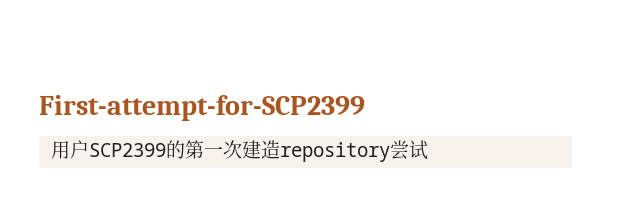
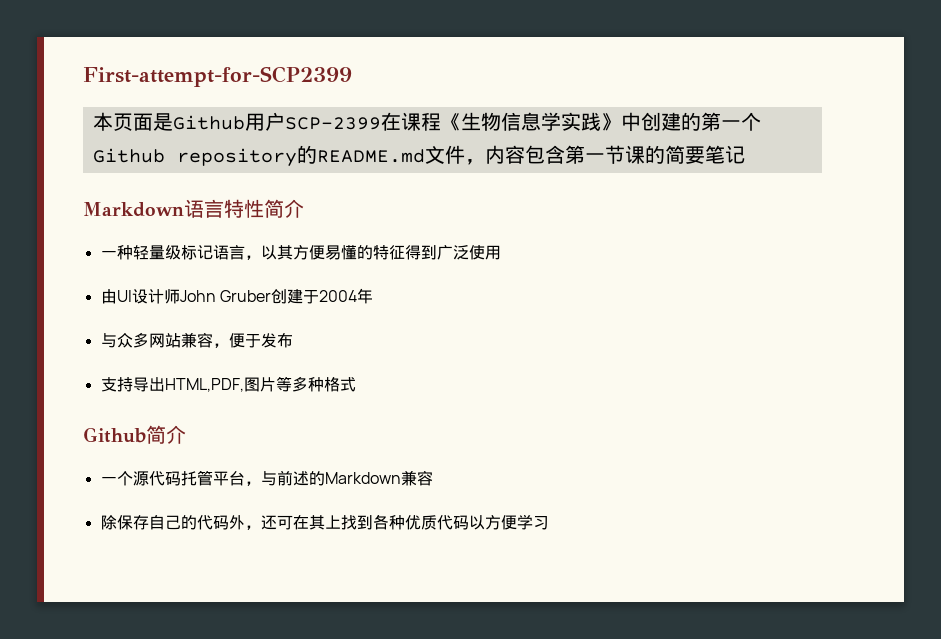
[51,140,428,162] 用户SCP2399的第一次建造repository尝试 -> [92,112,761,131] [92,145,745,167] [83,199,304,218] [100,245,501,260] [100,288,373,304] [100,332,293,348] [100,376,356,392] [83,425,186,444] [100,470,433,486] [100,514,549,530] 本页面是Github用户SCP-2399在课程《生物信息学实践》中创建的第一个Github repository的README.md文件，内容包含第一节课的简要笔记 // Markdown语言特性简介 // 一种轻量级标记语言，以其方便易懂的特征得到广泛使用 // 由UI设计师John Gruber创建于2004年 // 与众多网站兼容，便于发布 // 支持导出HTML,PDF,图片等多种格式 // Github简介 // 一个源代码托管平台，与前述的Markdown兼容 // 除保存自己的代码外，还可在其上找到各种优质代码以方便学习

